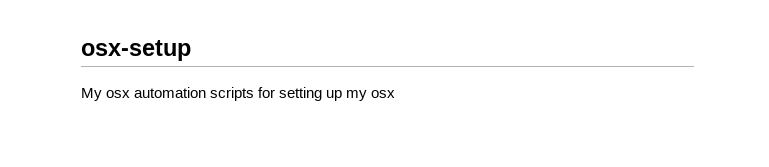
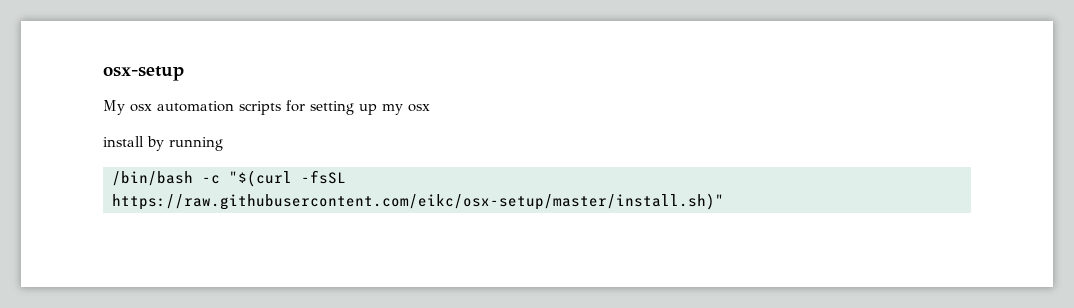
(396, 94) none -> [103,136,223,151] [112,170,346,187] [112,193,724,210] // install by running // /bin/bash -c "$(curl -fsSL https://raw.githubusercontent.com/eikc/osx-setup/master/install.sh)"

